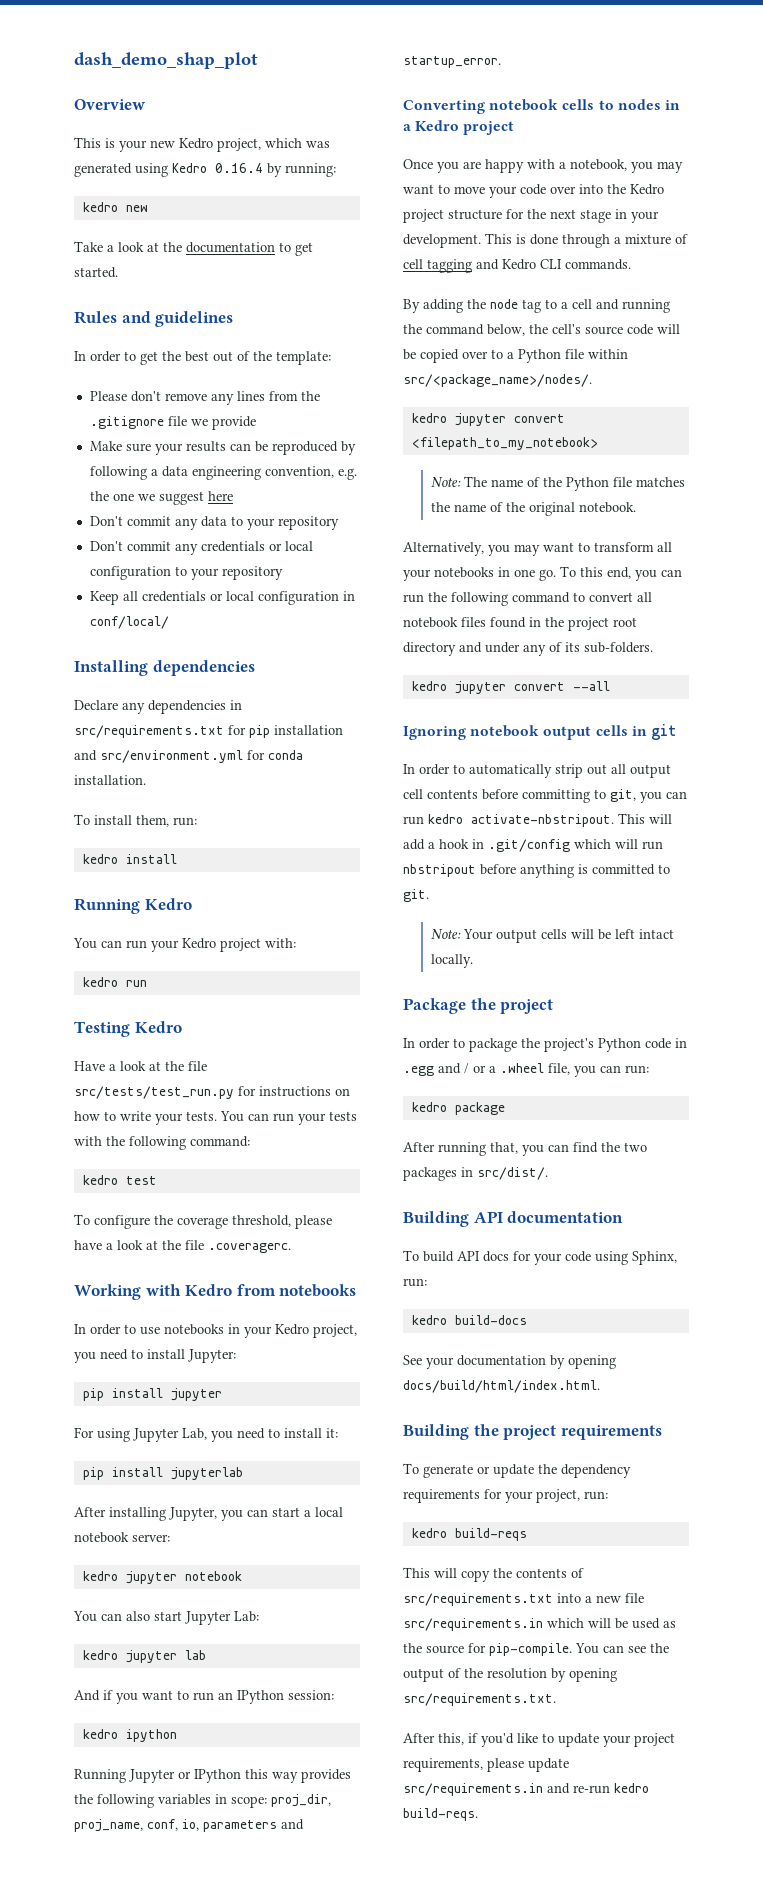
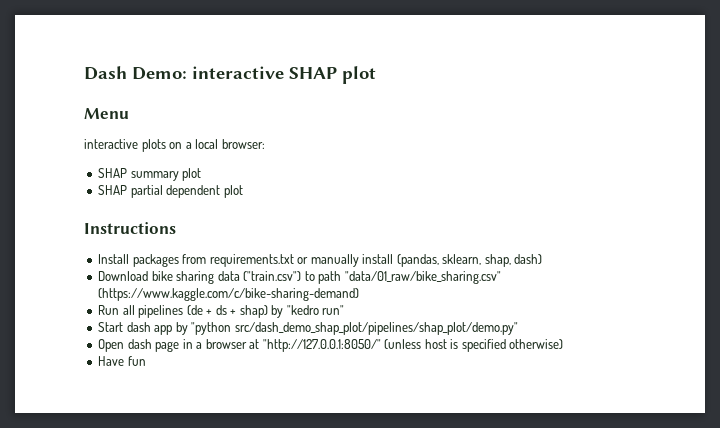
[74,52,258,69] [74,99,146,110] [74,137,330,152] [74,163,336,177] [82,202,148,212] [74,241,313,256] [74,267,118,278] [74,311,234,327] [74,351,331,365] [89,391,320,405] [89,416,256,430] [89,441,356,455] [89,466,357,480] [89,491,233,505] [89,516,339,530] [89,541,313,555] [89,566,283,580] [89,591,355,605] [89,616,169,629] [74,660,255,676] [74,700,242,714] [74,725,343,738] [74,750,303,763] [74,775,146,785] [74,814,197,827] [82,854,177,864] [74,898,192,914] [73,938,296,952] [82,977,147,987] [74,1021,182,1037] [74,1061,207,1071] [74,1086,350,1099] [74,1111,357,1125] [74,1136,250,1150] [82,1175,157,1185] [74,1214,332,1229] [74,1240,291,1253] [74,1284,357,1300] [74,1324,357,1338] [74,1349,236,1363] [82,1388,222,1401] [74,1427,338,1442] [82,1467,243,1480] [74,1507,343,1521] [74,1532,170,1543] [82,1571,242,1584] [73,1611,259,1625] [82,1650,206,1663] [74,1690,334,1704] [82,1729,177,1742] [74,1769,351,1783] [74,1794,331,1808] [74,1819,304,1832] [403,56,501,68] [403,99,680,114] [403,120,515,135] [403,159,683,173] [403,184,664,198] [403,209,659,223] [403,233,688,248] [403,259,631,273] [403,299,670,313] [403,324,680,336] [403,349,628,363] [403,374,592,387] [411,413,565,426] [411,437,598,450] [430,476,685,491] [430,502,636,516] [403,542,672,556] [403,566,682,581] [403,592,652,606] [403,617,637,631] [403,642,653,656] [411,681,610,694] [403,724,677,740] [403,764,671,778] [403,789,687,803] [403,813,672,827] [403,839,663,852] [403,864,670,878] [403,889,429,902] [430,929,674,943] [430,954,473,968] [403,998,554,1014] [403,1038,687,1052] [403,1063,649,1077] [411,1102,505,1115] [403,1142,647,1156] [403,1167,548,1181] [403,1211,624,1227] [403,1250,677,1265] [403,1278,427,1287] [411,1315,527,1325] [403,1355,616,1369] [403,1380,600,1393] [403,1424,662,1440] [403,1463,631,1478] [403,1489,608,1503] [411,1528,527,1541] [403,1567,584,1582] [403,1593,644,1606] [403,1618,676,1631] [403,1643,669,1656] [403,1668,617,1682] [403,1693,556,1706] [403,1733,675,1747] [403,1758,569,1772] [403,1783,649,1796] [403,1808,478,1821] dash_demo_shap_plot // Overview // This is your new Kedro project, which was generated using Kedro 0.16.4 by running: // kedro new // Take a look at the documentation to get started. // Rules and guidelines // In order to get the best out of the template: // Please don't remove any lines from the .gitignore file we provide // Make sure your results can be reproduced by following a data engineering convention, e.g. the one we suggest here // Don't commit any data to your repository // Don't commit any credentials or local configuration to your repository // Keep all credentials or local configuration in conf/local/ // Installing dependencies // Declare any dependencies in src/requirements.txt for pip installation and src/environment.yml for conda installation. // To install them, run: // kedro install // Running Kedro // You can run your Kedro project with: // kedro run // Testing Kedro // Have a look at the file src/tests/test_run.py for instructions on how to write your tests. You can run your tests with the following command: // kedro test // To configure the coverage threshold, please have a look at the file .coveragerc. // Working with Kedro from notebooks // In order to use notebooks in your Kedro project, you need to install Jupyter: // pip install jupyter // For using Jupyter Lab, you need to install it: // pip install jupyterlab // After installing Jupyter, you can start a local notebook server: // kedro jupyter notebook // You can also start Jupyter Lab: // kedro jupyter lab // And if you want to run an IPython session: // kedro ipython // Running Jupyter or IPython this way provides the following variables in scope: proj_dir, proj_name, conf, io, parameters and startup_error. // Converting notebook cells to nodes in a Kedro project // Once you are happy with a notebook, you may want to move your code over into the Kedro project structure for the next stage in your development. This is done through a mixture of cell tagging and Kedro CLI commands. // By adding the node tag to a cell and running the command below, the cell's source code will be copied over to a Python file within src/<package_name>/nodes/. // kedro jupyter convert <filepath_to_my_notebook> // Note: The name of the Python file matches the name of the original notebook. // Alternatively, you may want to transform all your notebooks in one go. To this end, you can run the following command to convert all notebook files found in the project root directory and under any of its sub-folders. // kedro jupyter convert --all // Ignoring notebook output cells in git // In order to automatically strip out all output cell contents before committing to git, you can run kedro activate-nbstripout. This will add a hook in .git/config which will run nbstripout before anything is committed to git. // Note: Your output cells will be left intact locally. // Package the project // In order to package the project's Python code in .egg and / or a .wheel file, you can run: // kedro package // After running that, you can find the two packages in src/dist/. // Building API documentation // To build API docs for your code using Sphinx, run: // kedro build-docs // See your documentation by opening docs/build/html/index.html. // Building the project requirements // To generate or update the dependency requirements for your project, run: // kedro build-reqs // This will copy the contents of src/requirements.txt into a new file src/requirements.in which will be used as the source for pip-compile. You can see the output of the resolution by opening src/requirements.txt. // After this, if you'd like to update your project requirements, please update src/requirements.in and re-run kedro build-reqs. -> [84,66,376,84] [84,108,129,119] [84,139,265,152] [98,168,202,181] [98,185,243,198] [84,222,176,234] [98,254,543,267] [98,271,501,284] [98,288,360,301] [98,305,345,318] [98,322,518,335] [98,339,564,352] [98,356,146,366] Dash Demo: interactive SHAP plot // Menu // interactive plots on a local browser: // SHAP summary plot // SHAP partial dependent plot // Instructions // Install packages from requirements.txt or manually install (pandas, sklearn, shap, dash) // Download bike sharing data ("train.csv") to path "data/01_raw/bike_sharing.csv" (https://www.kaggle.com/c/bike-sharing-demand) // Run all pipelines (de + ds + shap) by "kedro run" // Start dash app by "python src/dash_demo_shap_plot/pipelines/shap_plot/demo.py" // Open dash page in a browser at "http://127.0.0.1:8050/" (unless host is specified otherwise) // Have fun

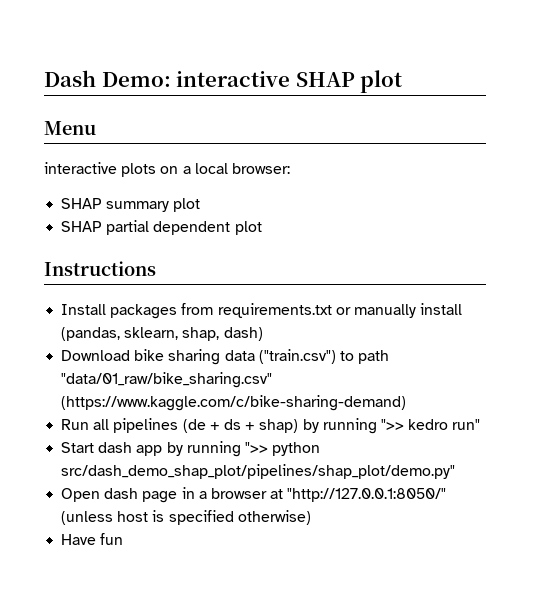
[286,305,319,315] "kedro -> [322,418,449,434] running ">> kedro
[191,322,232,335] "python -> [186,441,321,457] running ">> python

